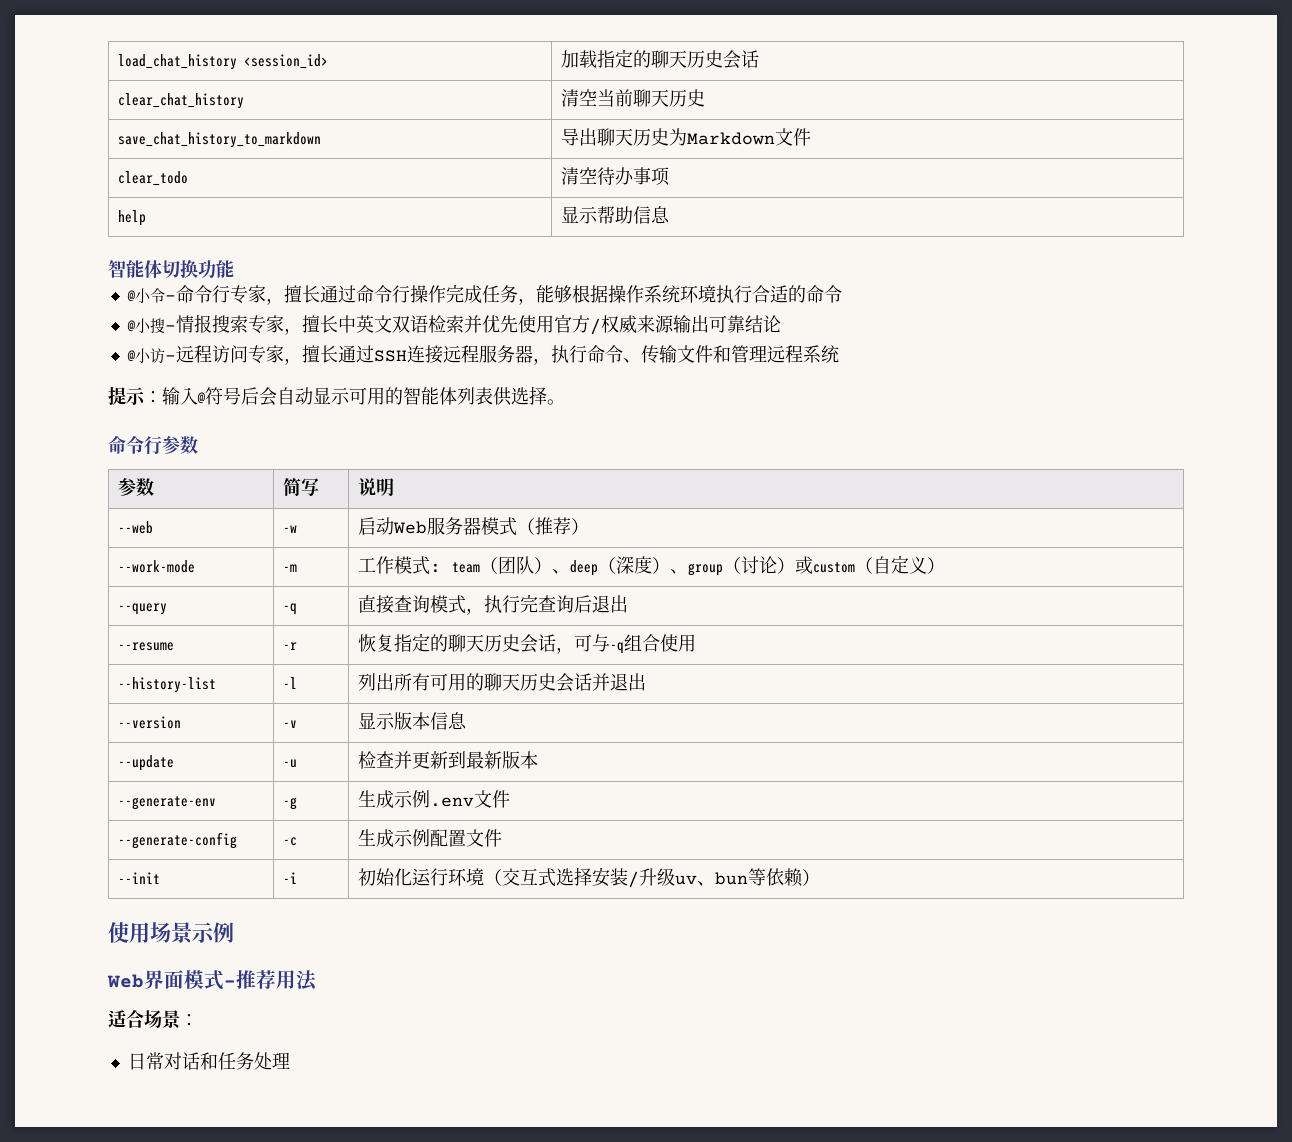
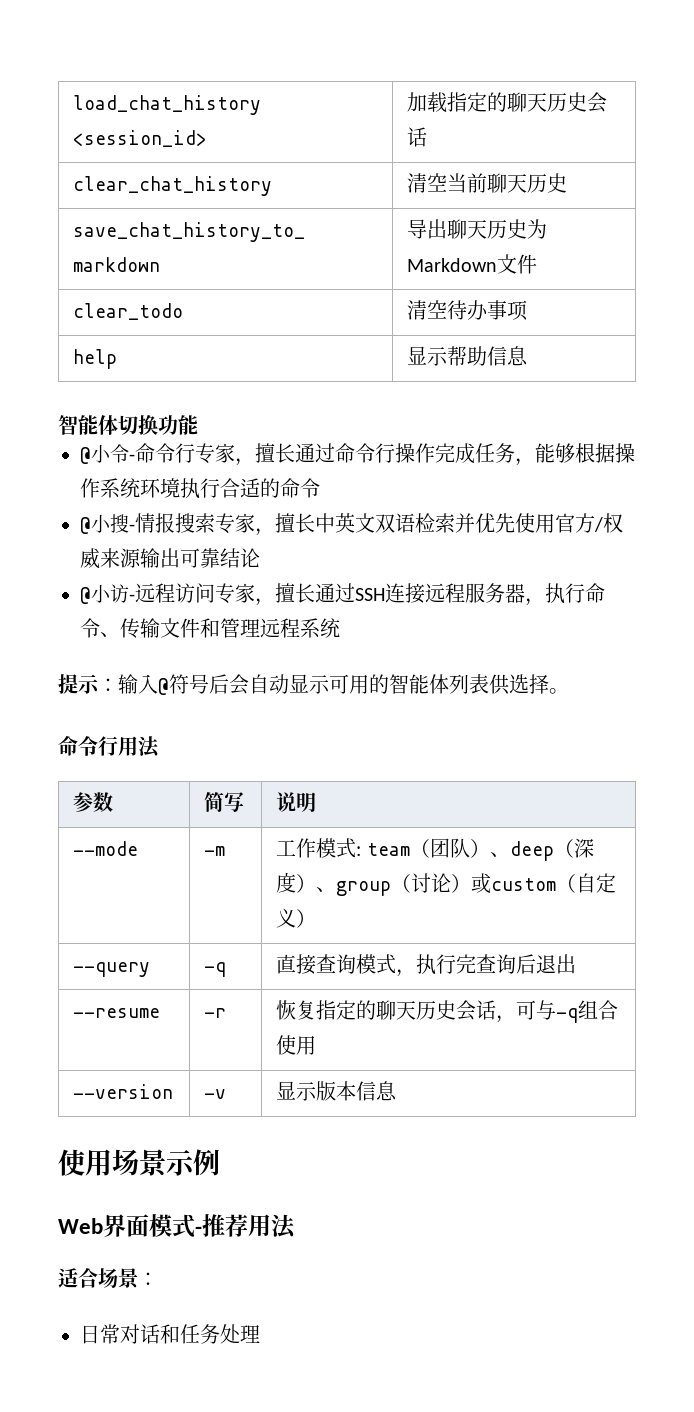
[162,436,198,454] 参数 -> [118,736,160,758] 用法
[118,521,154,534] [283,525,298,533] [358,517,590,536] [118,560,196,573] --web | -w | 启动Web服务器模式（推荐） // --work-mode -> [73,841,139,856] --mode
[118,677,217,693] [283,677,298,689] [358,673,647,692] // --history-list | -l | 列出所有可用的聊天历史会话并退出 -> (317, 1045) none
[118,755,175,771] [283,759,298,768] [358,751,539,769] [118,796,217,810] [283,797,298,810] [358,790,511,808] [118,832,238,849] [283,837,298,846] [358,829,503,847] [118,872,161,884] [283,872,298,884] [358,867,821,888] // --update | -u | 检查并更新到最新版本 // --generate-env | -g | 生成示例.env文件 // --generate-config | -c | 生成示例配置文件 // --init | -i | 初始化运行环境（交互式选择安装/升级uv、bun等依赖） -> (398, 1091) none

